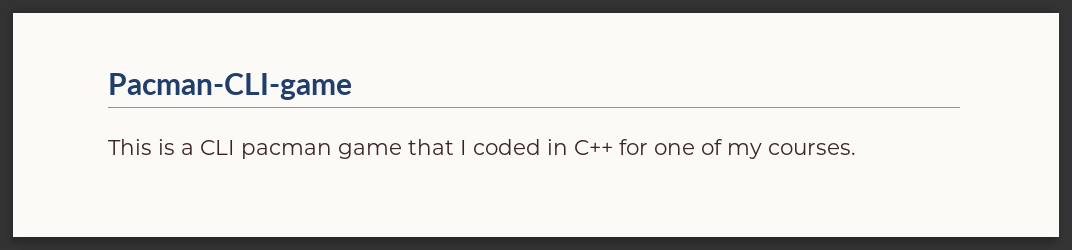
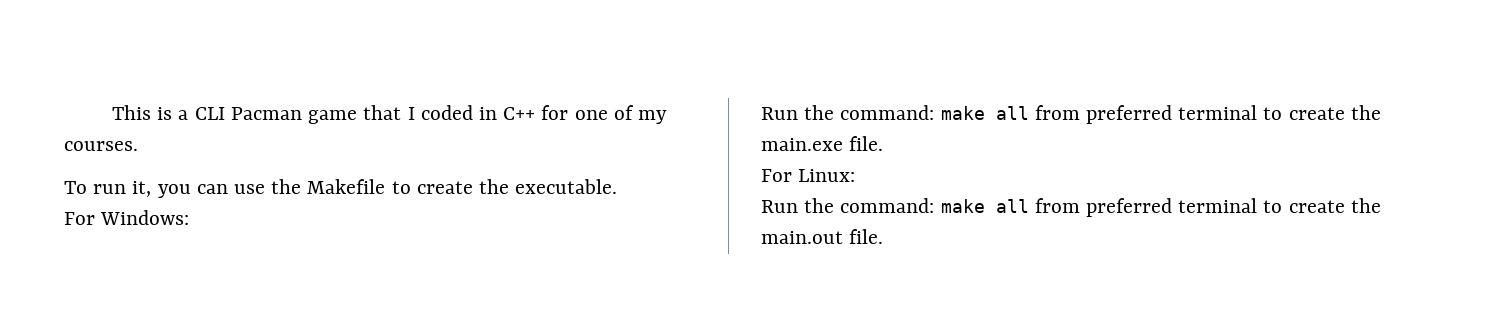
[108,73,352,100] Pacman-CLI-game // -> (112, 112) none
[241,143,332,159] pacman -> [230,107,302,120] Pacman
(856, 149) none -> [64,179,618,198] [64,210,190,225] [761,105,1381,124] [761,136,884,151] [761,169,856,182] [761,198,1381,217] [761,229,884,244] // To run it, you can use the Makefile to create the executable. // For Windows: // Run the command: make all from preferred terminal to create the main.exe file. // For Linux: // Run the command: make all from preferred terminal to create the main.out file.

